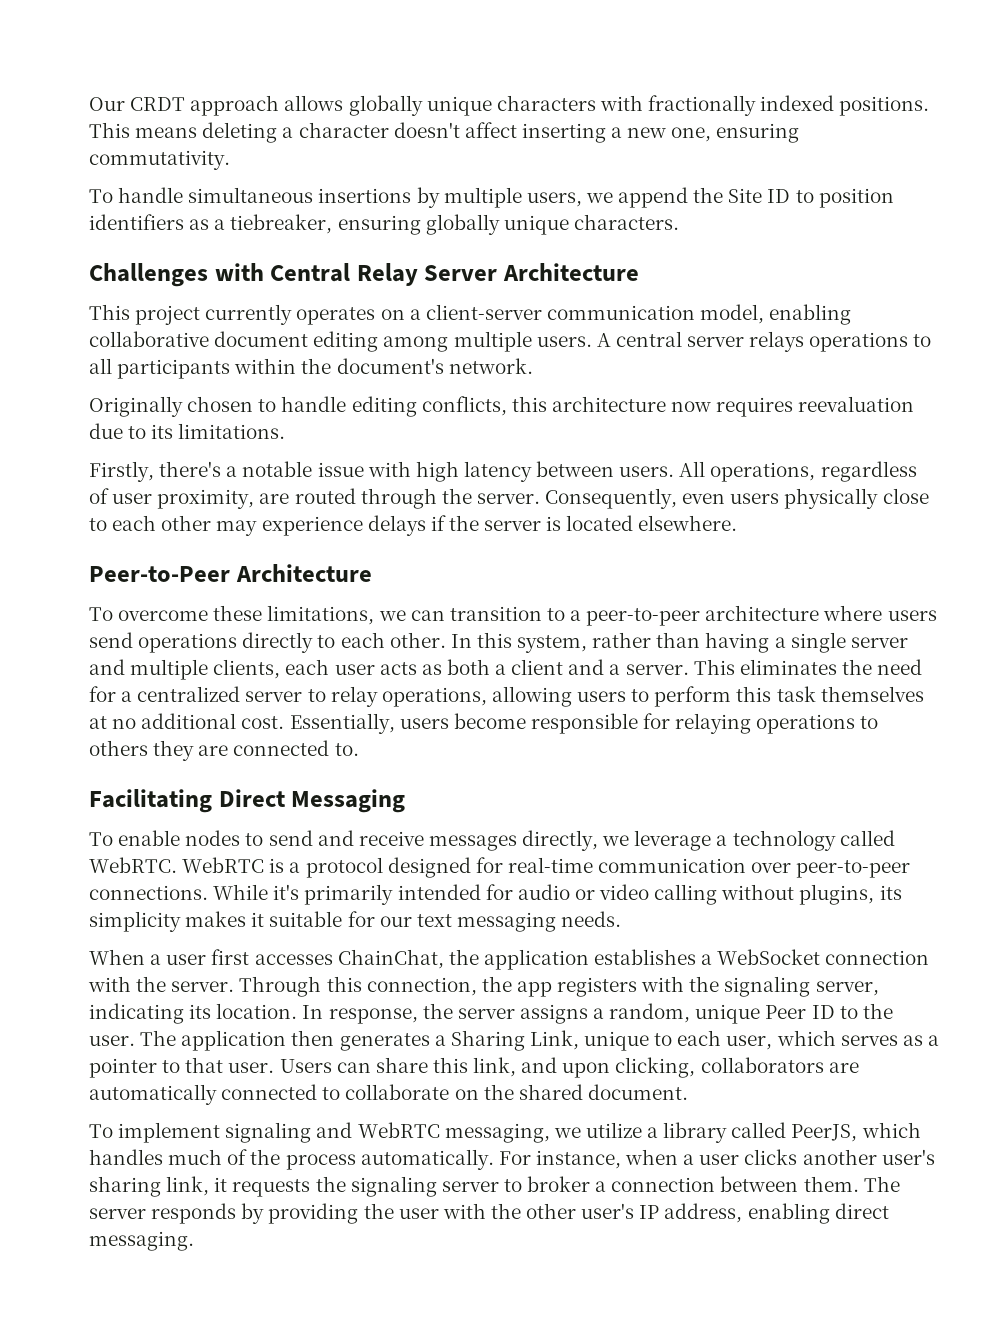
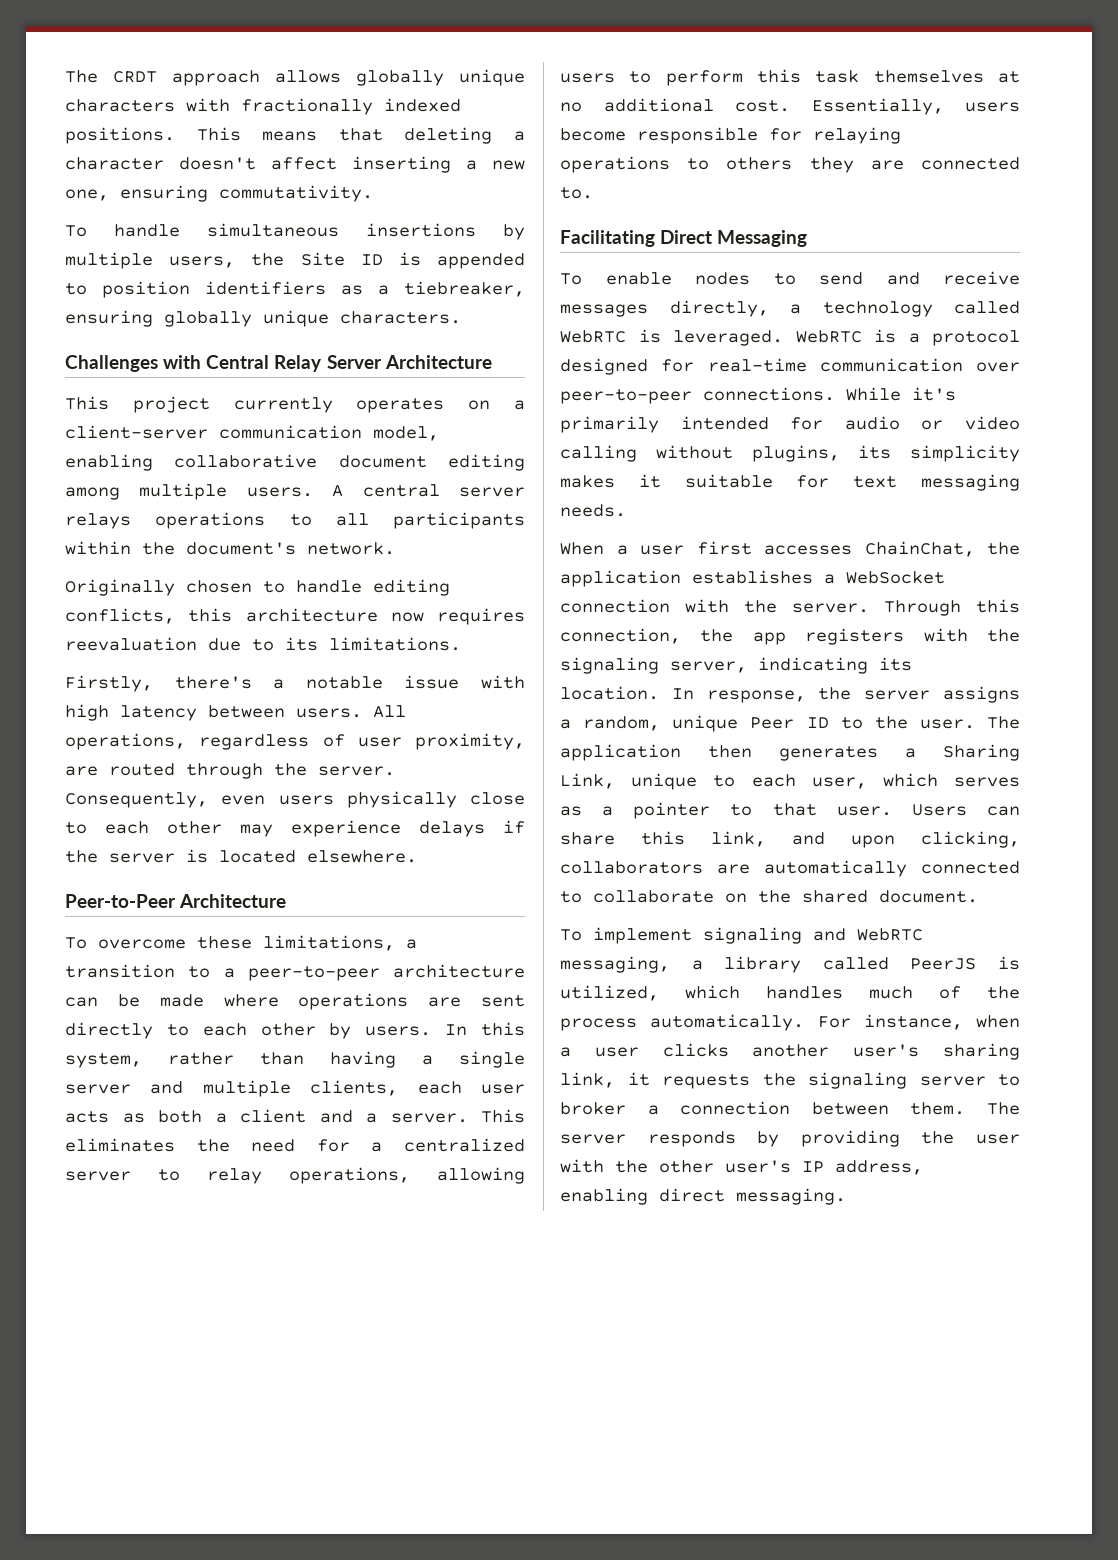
[89,97,125,111] Our -> [65,70,98,83] The
(198, 132) none -> [338,128,383,141] that
[585,187,689,208] we append -> (236, 262) none
(791, 196) none -> [398,252,525,269] is appended
[378,610,445,621] we can -> [406,939,417,949] a
[823,605,937,621] [89,632,446,653] where users send operations directly to each other. -> [65,993,525,1010] [65,1022,432,1039] can be made where operations are sent directly to each other by users.
[602,830,712,851] we leverage -> (769, 308) none
[89,857,177,873] WebRTC. -> [560,329,783,346] WebRTC is leveraged.
[379,916,412,927] our -> (830, 481) none
[553,1122,642,1138] we utilize -> (670, 964) none
[791,1124,858,1142] PeerJS, -> [910,956,1020,970] [560,985,659,1001] PeerJS is utilized,

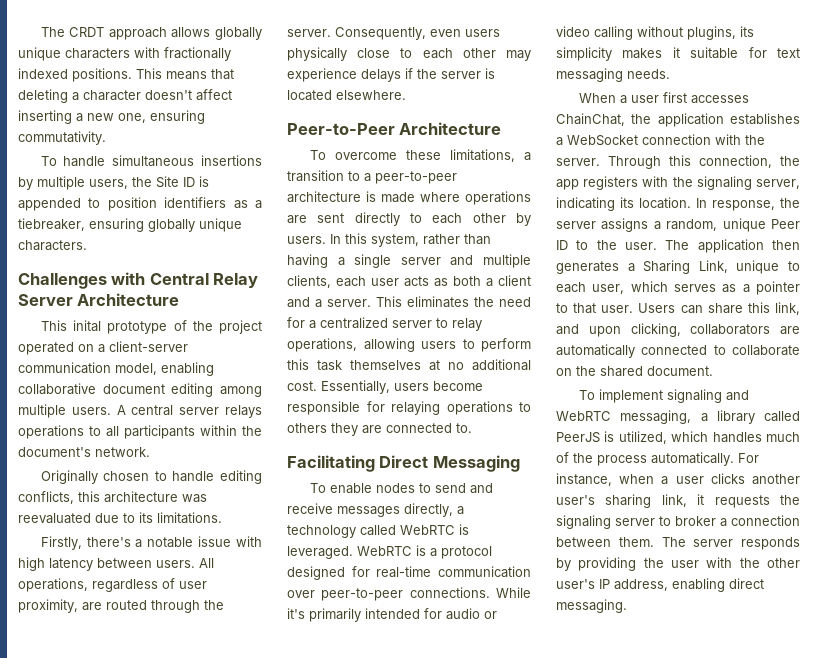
[132,396,445,413] project currently operates -> [72,320,263,334] [18,342,74,355] inital prototype of the project operated
[390,608,525,625] [65,637,197,651] now requires reevaluation -> [182,494,207,503] [18,513,91,524] was reevaluated
[65,994,140,1007] can be -> [366,191,376,202] is

